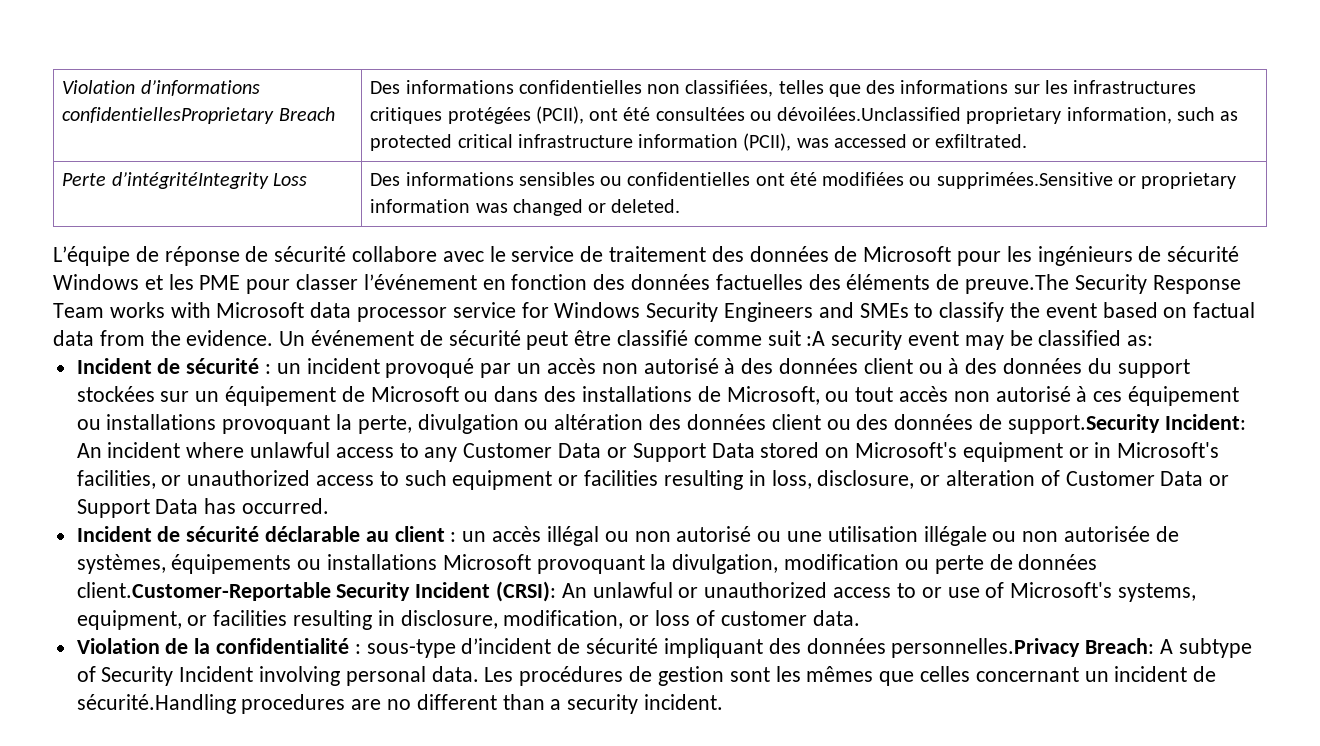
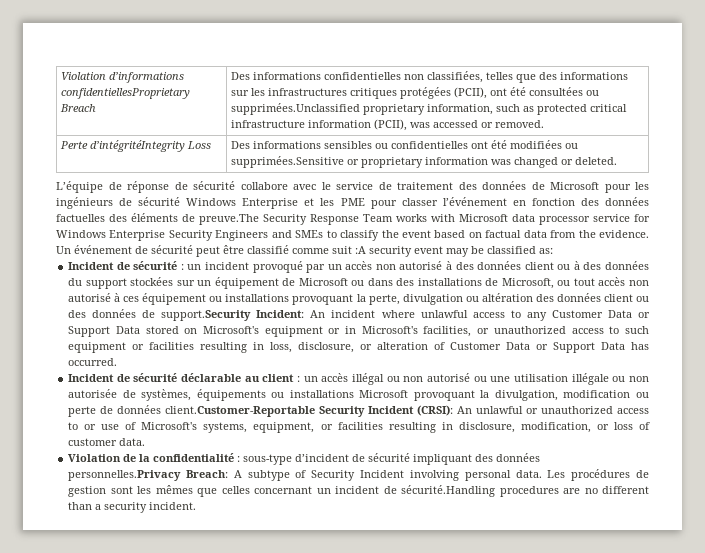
[777,107,962,121] dévoilées.Unclassified -> [230,103,360,115] supprimées.Unclassified
[935,134,1028,148] exfiltrated. -> [494,120,544,128] removed.
(139, 282) none -> [242,198,299,209] Enterprise
(641, 310) none -> [109,230,166,241] Enterprise

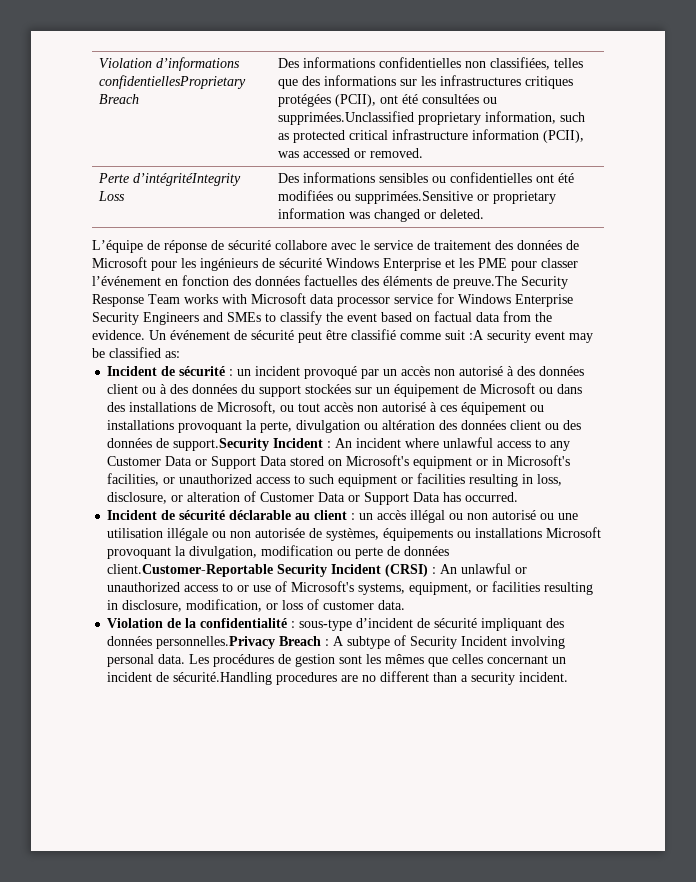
[256,310,305,318] Incident: -> [273,438,332,448] Incident :
[417,405,454,416] (CRSI): -> [385,564,437,577] (CRSI) :
[185,470,228,478] Breach: -> [279,636,330,646] Breach :

